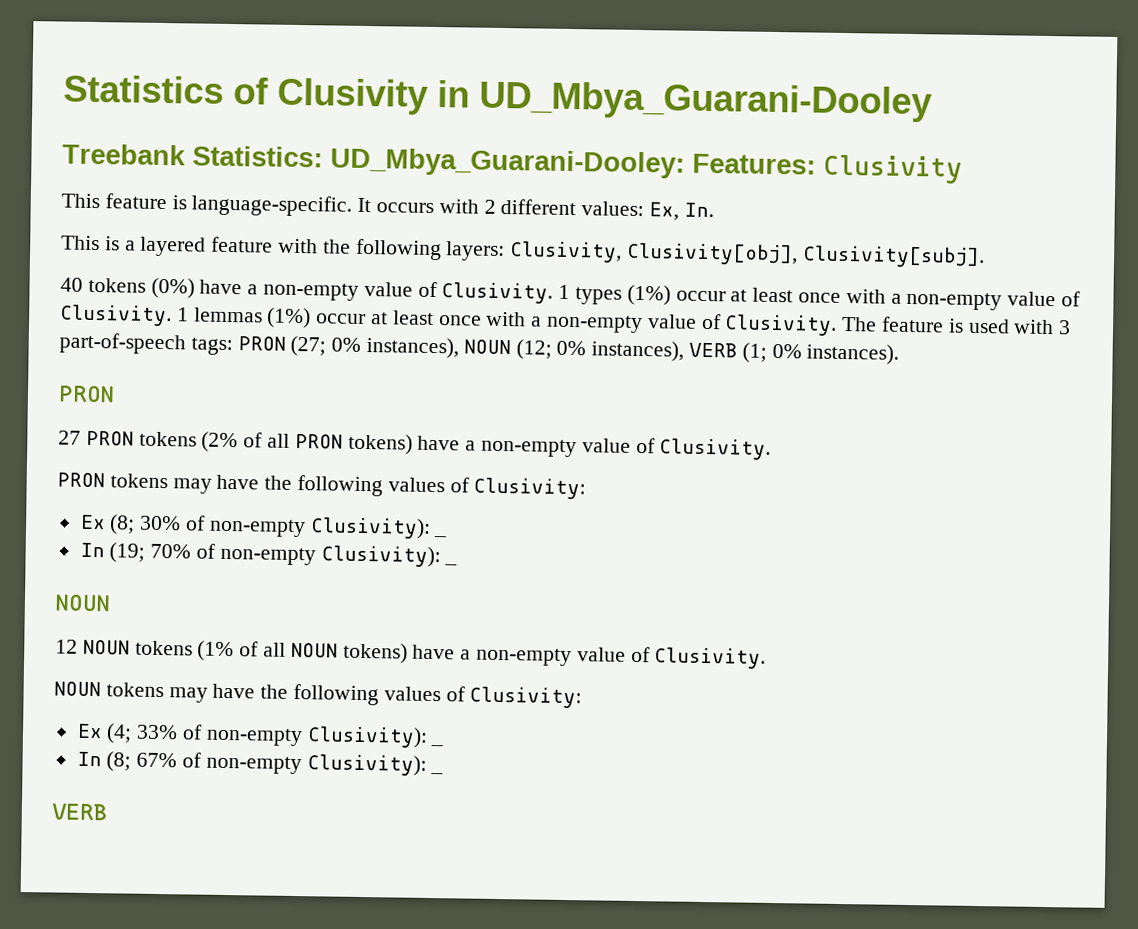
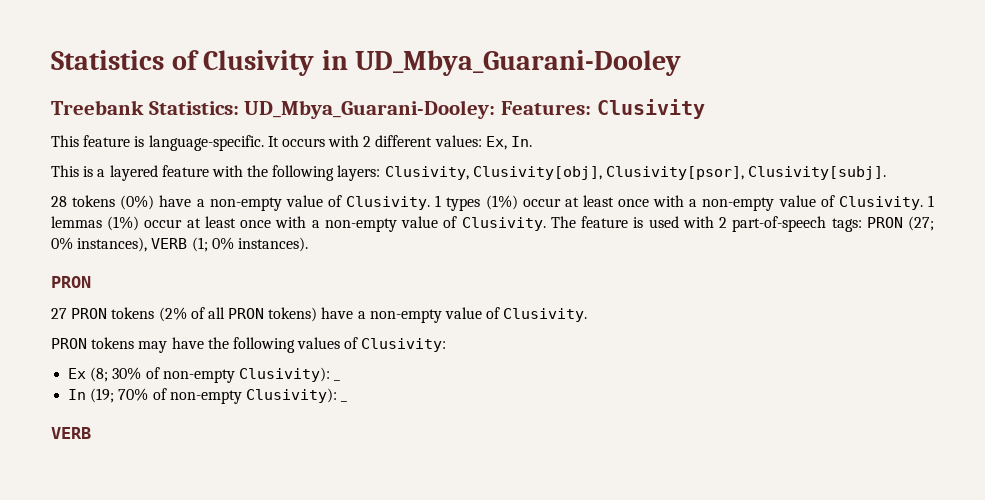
(799, 254) none -> [606,166,745,180] Clusivity[psor],
[60,277,83,292] 40 -> [51,196,67,207] 28
[1058,320,1072,335] 3 -> [719,217,728,228] 2
[463,339,685,362] NOUN (12; 0% instances), -> (148, 244) none
[55,594,111,612] [55,639,767,669] [54,681,583,709] [76,723,444,748] [76,751,444,776] // NOUN // 12 NOUN tokens (1% of all NOUN tokens) have a non-empty value of Clusivity. // NOUN tokens may have the following values of Clusivity: // Ex (4; 33% of non-empty Clusivity): _ // In (8; 67% of non-empty Clusivity): _ -> (349, 401) none

